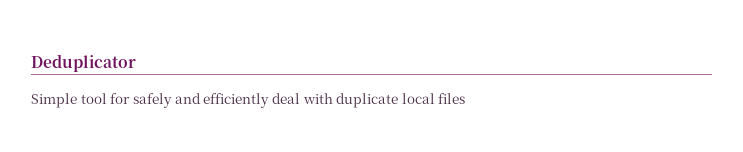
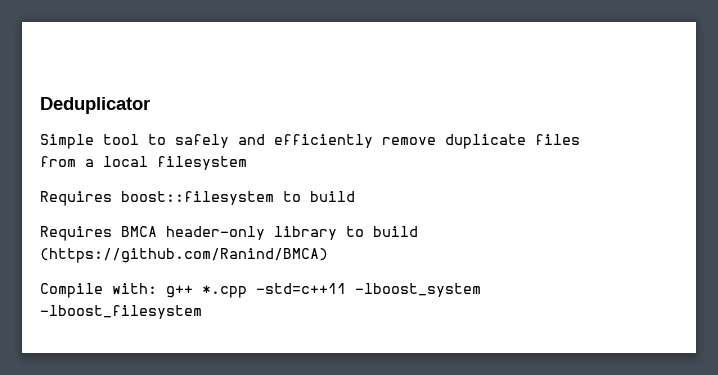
[110,93,131,104] for -> [148,134,166,145] to
[271,93,466,108] deal with duplicate local files -> [382,134,580,149] [40,156,247,170] [40,191,355,206] [40,226,418,241] [40,248,328,263] [40,283,481,298] [40,305,202,319] remove duplicate files from a local filesystem // Requires boost::filesystem to build // Requires BMCA header-only library to build (https://github.com/Ranind/BMCA) // Compile with: g++ *.cpp -std=c++11 -lboost_system -lboost_filesystem

